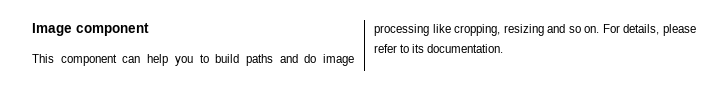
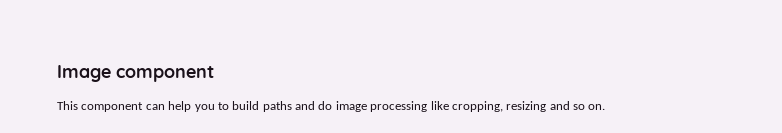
[602,24,696,36] [374,44,504,53] For details, please refer to its documentation. -> (606, 107) none

